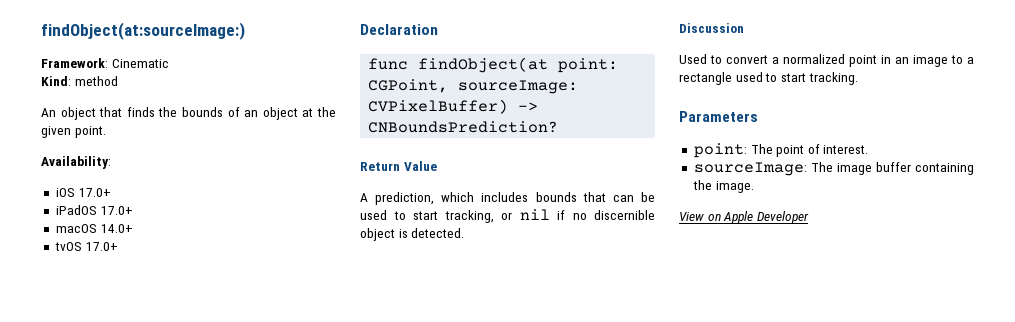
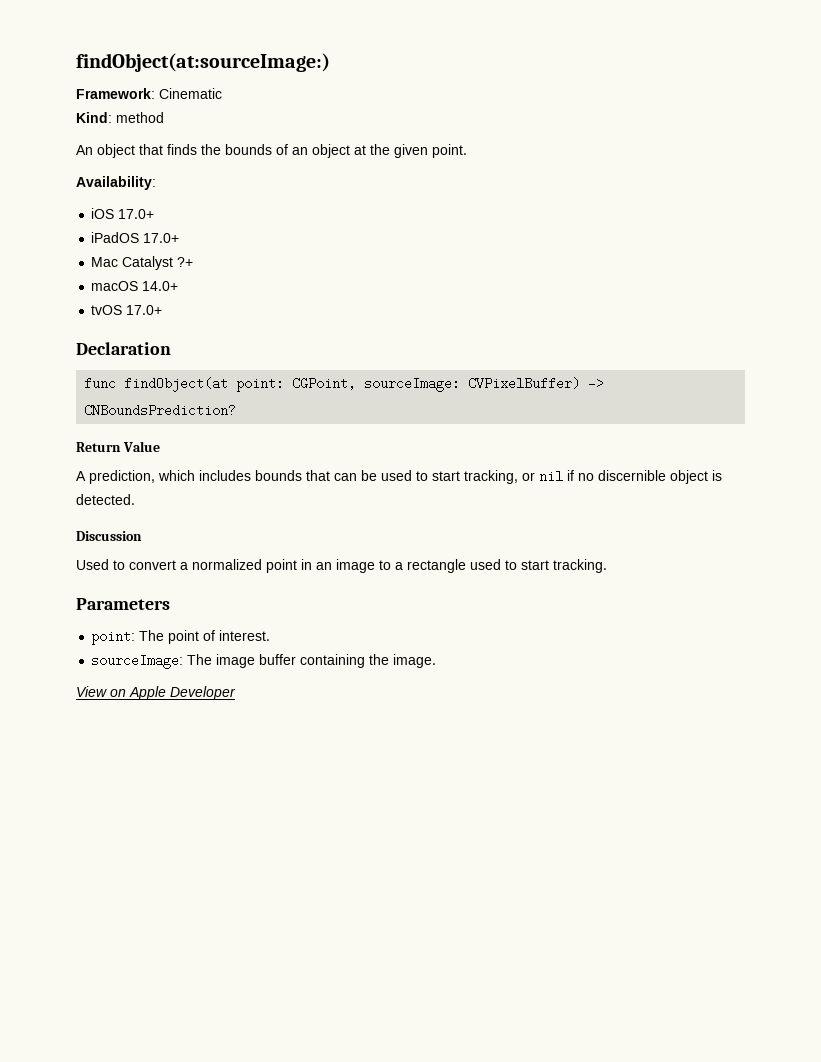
(133, 210) none -> [91,256,194,270] // Mac Catalyst ?+

